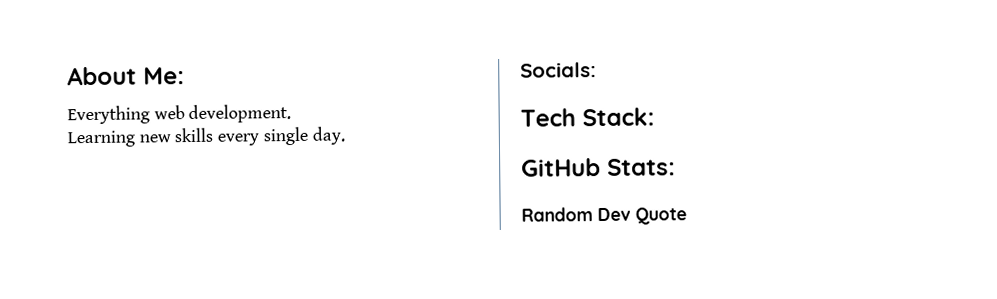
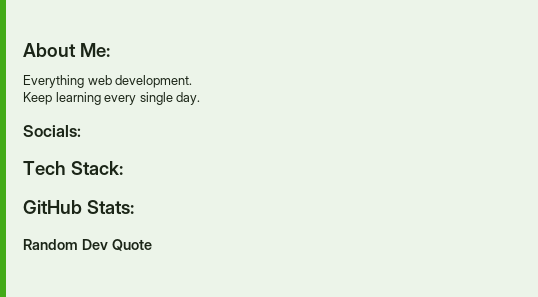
[67,127,214,148] Learning new skills -> [23,92,101,105] Keep learning

